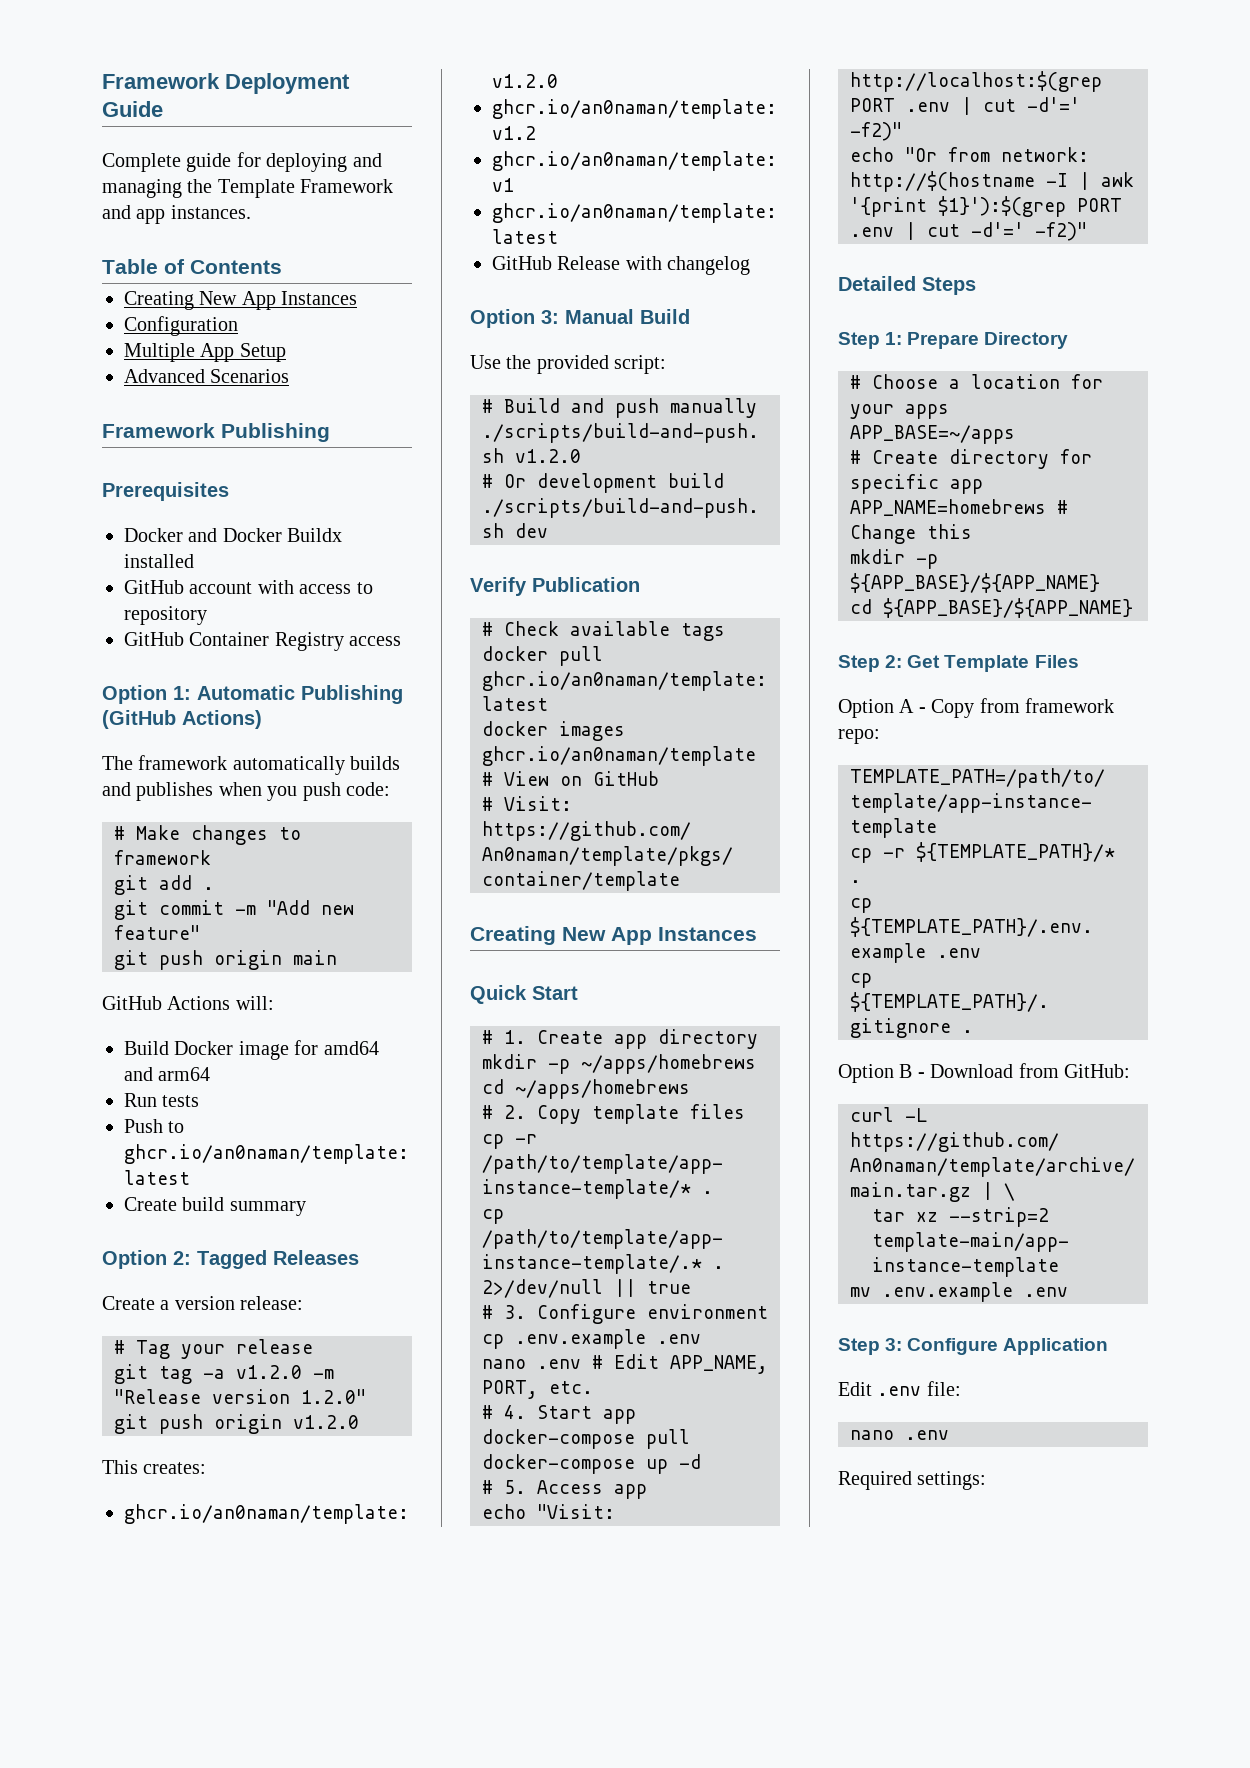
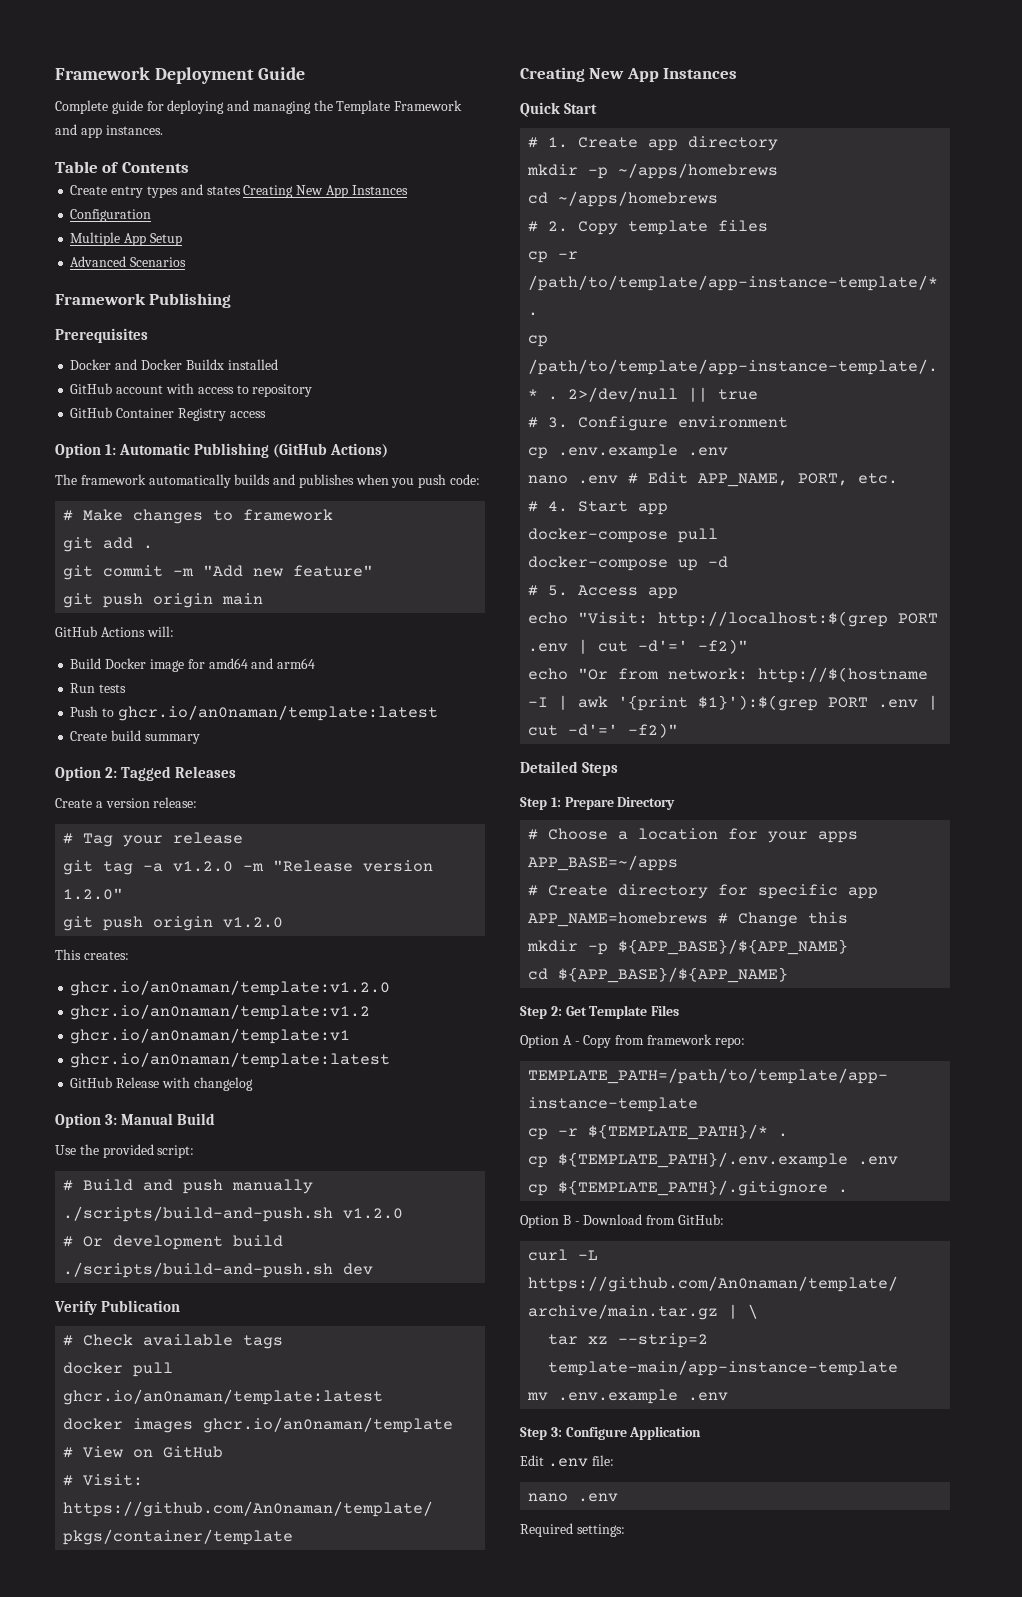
(282, 267) none -> [70,184,241,198] Create entry types and states

